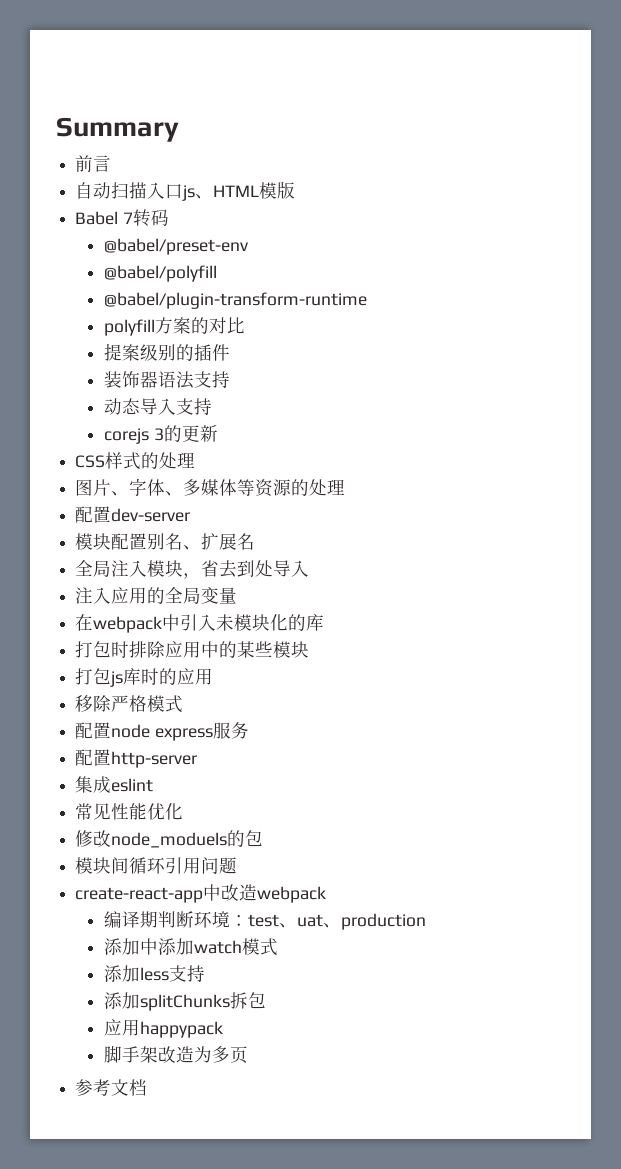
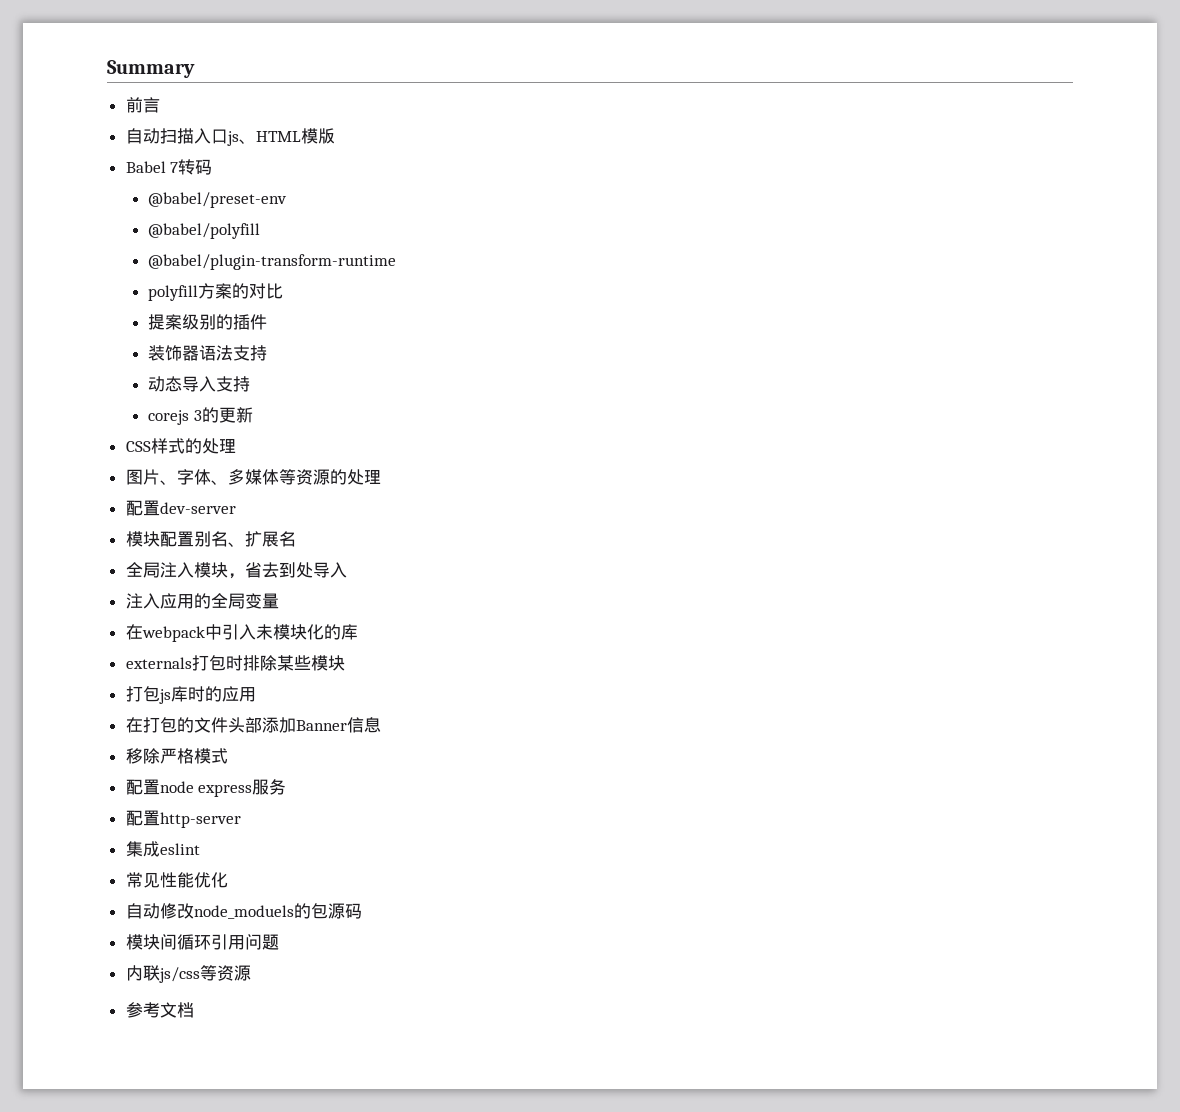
(325, 622) none -> [125,657,192,669] externals
[165,641,238,658] 应用中的 -> (277, 663) none
(214, 676) none -> [125,717,381,733] // 在打包的文件头部添加Banner信息
(184, 811) none -> [125,903,160,919] 自动
(264, 838) none -> [327,903,362,919] 源码
[75,884,327,903] [104,911,427,930] [104,938,279,956] [104,965,206,982] [104,992,267,1011] [104,1019,224,1038] [104,1045,249,1064] create-react-app中改造webpack // 编译期判断环境：test、uat、production // 添加中添加watch模式 // 添加less支持 // 添加splitChunks拆包 // 应用happypack // 脚手架改造为多页 -> [125,965,251,983] 内联js/css等资源

